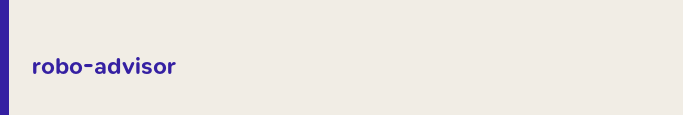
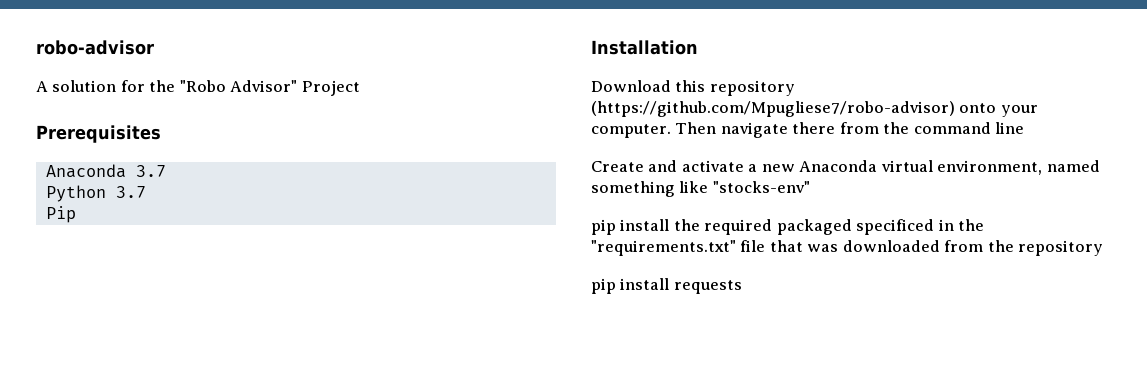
(176, 66) none -> [36,80,360,96] [36,125,161,143] [45,164,166,178] [45,185,146,202] [45,206,76,223] [591,40,698,55] [591,80,795,96] [591,101,1038,117] [591,122,1025,138] [591,160,1100,175] [591,181,810,197] [591,219,985,235] [591,240,1104,256] [591,278,742,294] // A solution for the "Robo Advisor" Project // Prerequisites // Anaconda 3.7 // Python 3.7 // Pip // Installation // Download this repository (https://github.com/Mpugliese7/robo-advisor) onto your computer. Then navigate there from the command line // Create and activate a new Anaconda virtual environment, named something like "stocks-env" // pip install the required packaged specificed in the "requirements.txt" file that was downloaded from the repository // pip install requests

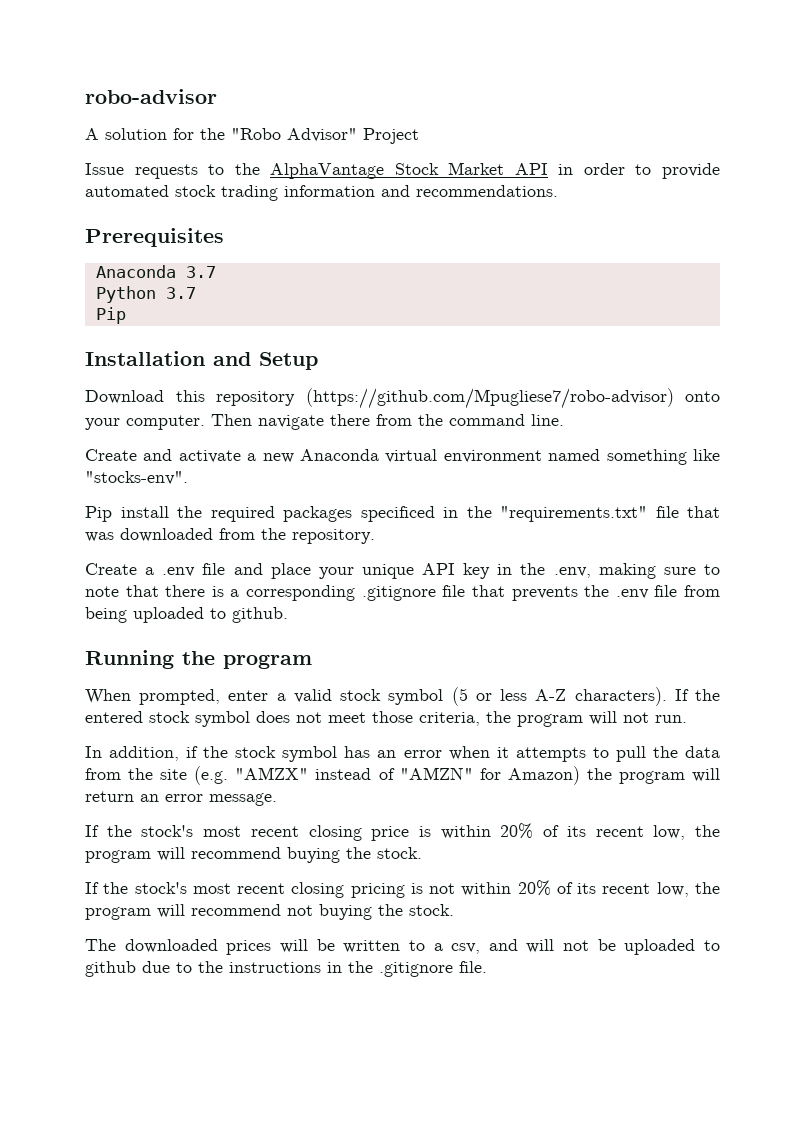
(360, 88) none -> [85,162,720,179] [85,185,558,201] // Issue requests to the AlphaVantage Stock Market API in order to provide automated stock trading information and recommendations.
(698, 47) none -> [213,352,318,370] and Setup
[995,122,1025,134] line -> [531,414,564,426] line.
[937,160,1043,175] environment, -> [443,450,542,463] environment
[712,181,810,193] [591,219,616,235] "stocks-env" // pip -> [85,471,188,485] [85,506,112,522] "stocks-env". // Pip
[776,219,852,235] packaged -> [283,506,352,522] packages
[1018,240,1104,256] [591,278,742,294] repository // pip install requests -> [292,529,375,544] [85,563,720,579] [85,585,721,601] [85,607,288,623] [85,650,312,669] [85,687,720,706] [85,711,687,727] [85,746,721,762] [85,766,720,785] [85,791,277,806] [85,823,720,841] [85,847,422,863] [85,880,720,898] [85,904,454,920] [85,939,721,955] [85,961,487,977] repository. // Create a .env file and place your unique API key in the .env, making sure to note that there is a corresponding .gitignore file that prevents the .env file from being uploaded to github. // Running the program // When prompted, enter a valid stock symbol (5 or less A-Z characters). If the entered stock symbol does not meet those criteria, the program will not run. // In addition, if the stock symbol has an error when it attempts to pull the data from the site (e.g. "AMZX" instead of "AMZN" for Amazon) the program will return an error message. // If the stock's most recent closing price is within 20% of its recent low, the program will recommend buying the stock. // If the stock's most recent closing pricing is not within 20% of its recent low, the program will recommend not buying the stock. // The downloaded prices will be written to a csv, and will not be uploaded to github due to the instructions in the .gitignore file.

